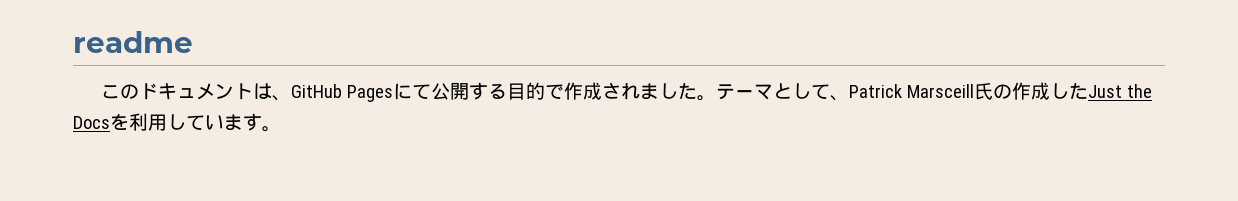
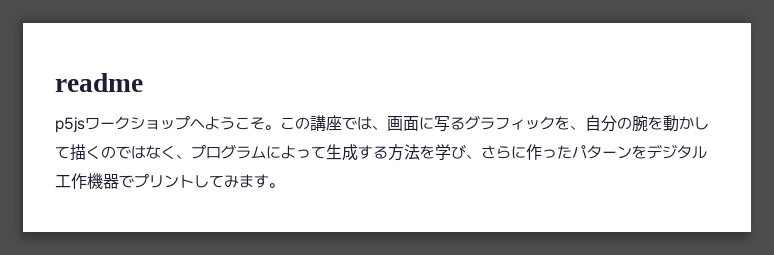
[100,82,1152,102] [73,113,224,131] このドキュメントは、GitHub Pagesにて公開する目的で作成されました。テーマとして、Patrick Marsceill氏の作成したJust the Docsを利用してい -> [55,115,709,133] [55,144,707,161] [55,173,239,189] p5jsワークショップへようこそ。この講座では、画面に写るグラフィックを、自分の腕を動かして描くのではなく、プログラムによって生成する方法を学び、さらに作ったパターンをデジタル工作機器でプリントしてみ

